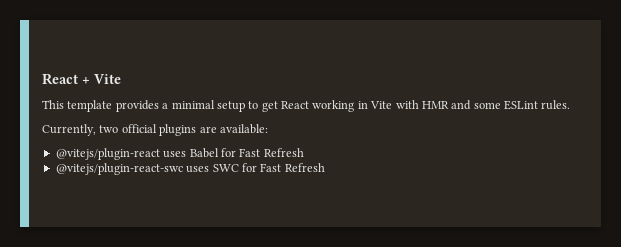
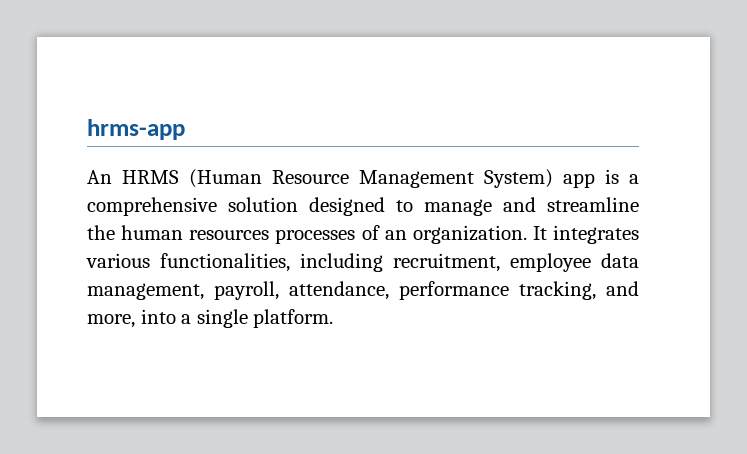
[42,73,121,85] [42,100,571,112] [42,124,268,136] [55,148,304,160] [55,163,325,175] React + Vite // This template provides a minimal setup to get React working in Vite with HMR and some ESLint rules. // Currently, two official plugins are available: // @vitejs/plugin-react uses Babel for Fast Refresh // @vitejs/plugin-react-swc uses SWC for Fast Refresh -> [87,119,185,140] [87,169,639,188] [87,197,639,216] [87,225,639,244] [86,253,639,272] [87,281,639,300] [87,309,334,328] hrms-app // An HRMS (Human Resource Management System) app is a comprehensive solution designed to manage and streamline the human resources processes of an organization. It integrates various functionalities, including recruitment, employee data management, payroll, attendance, performance tracking, and more, into a single platform.

